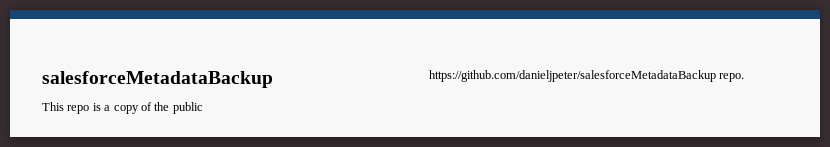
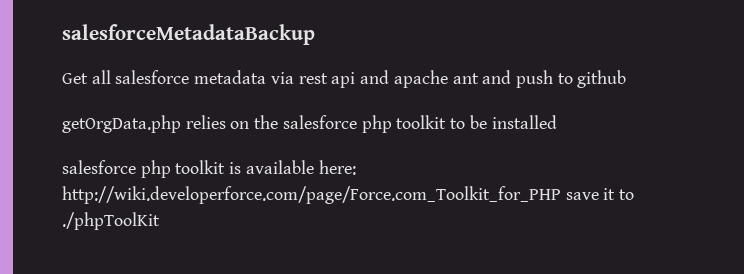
[42,102,203,114] [429,70,745,82] This repo is a copy of the public https://github.com/danieljpeter/salesforceMetadataBackup repo. -> [62,70,627,88] [62,115,557,133] [62,160,356,178] [62,186,635,204] [62,212,160,230] Get all salesforce metadata via rest api and apache ant and push to github // getOrgData.php relies on the salesforce php toolkit to be installed // salesforce php toolkit is available here: http://wiki.developerforce.com/page/Force.com_Toolkit_for_PHP save it to ./phpToolKit

